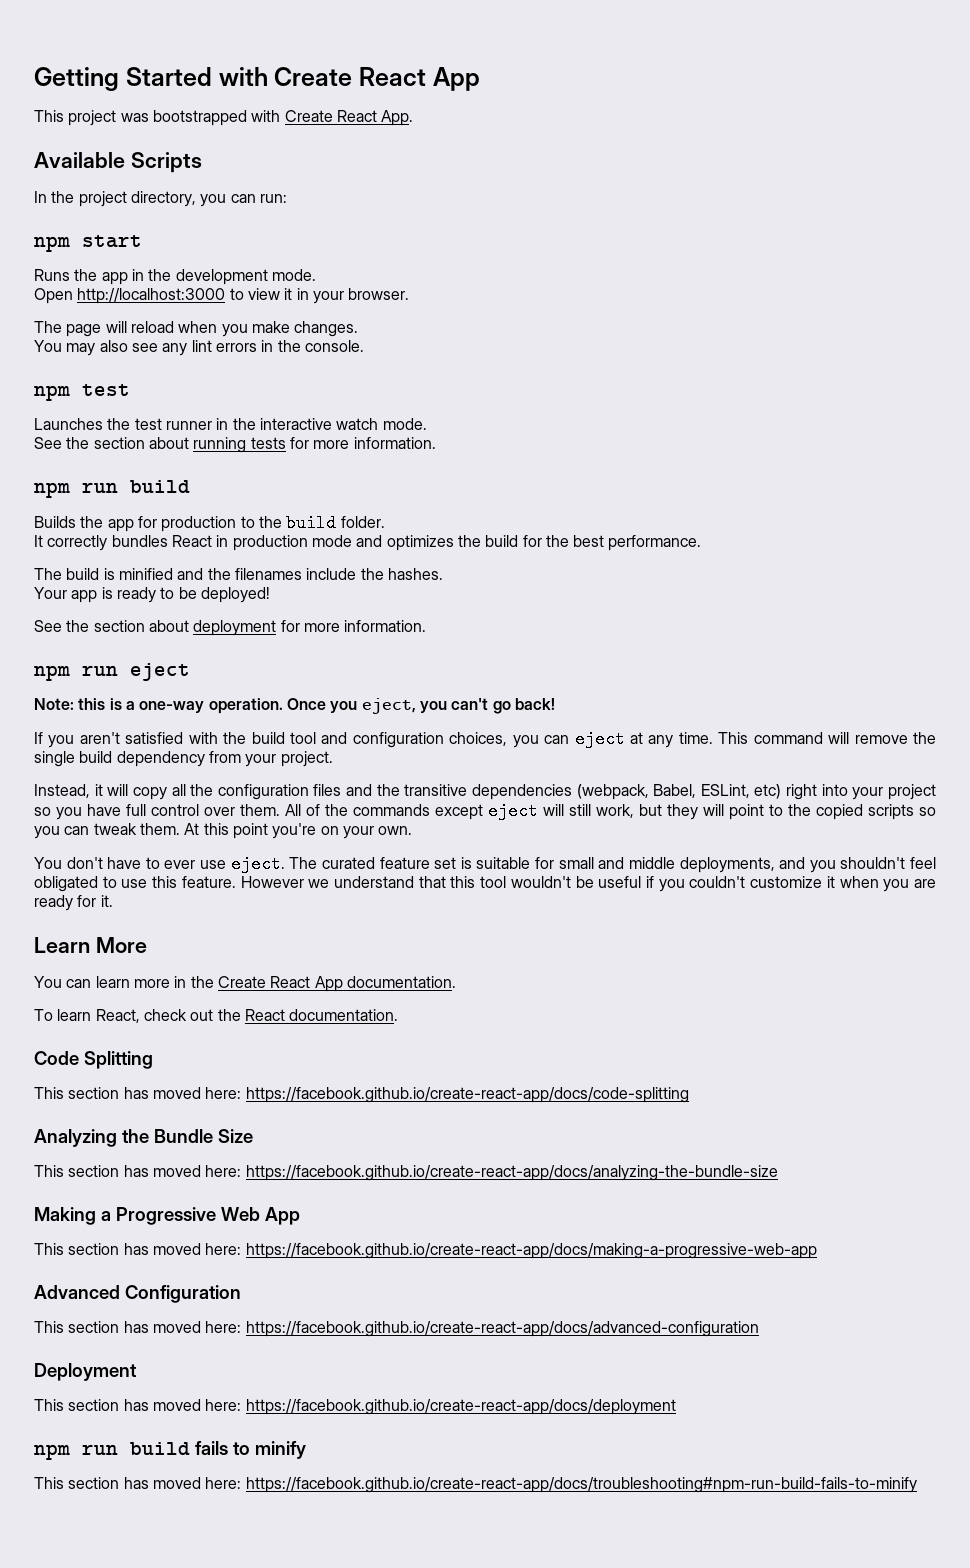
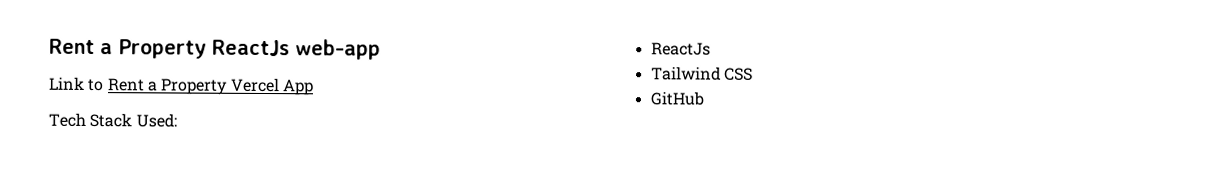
[34,67,480,91] [34,110,414,126] [34,152,202,173] [34,191,287,207] [34,235,142,252] [34,269,316,285] [34,288,410,304] [34,321,359,337] [34,340,364,356] [34,384,130,401] [34,418,427,430] [34,437,436,453] [34,480,190,498] [34,514,385,532] [34,535,702,551] [34,568,443,580] [34,587,270,603] [34,620,427,636] [34,663,190,681] [34,698,555,714] [34,730,937,748] [34,751,333,767] [34,784,937,800] [34,802,936,820] [34,823,413,839] [34,855,936,873] [34,876,936,892] [34,895,113,911] [34,937,147,953] [34,976,456,992] [34,1009,399,1023] [34,1051,153,1069] [34,1087,689,1103] [34,1129,253,1147] [34,1165,778,1181] [34,1207,300,1225] [34,1243,817,1259] [34,1285,241,1303] [34,1321,759,1337] [34,1363,137,1381] [34,1399,676,1415] [34,1441,306,1460] [34,1477,917,1493] Getting Started with Create React App // This project was bootstrapped with Create React App. // Available Scripts // In the project directory, you can run: // npm start // Runs the app in the development mode. // Open http://localhost:3000 to view it in your browser. // The page will reload when you make changes. // You may also see any lint errors in the console. // npm test // Launches the test runner in the interactive watch mode. // See the section about running tests for more information. // npm run build // Builds the app for production to the build folder. // It correctly bundles React in production mode and optimizes the build for the best performance. // The build is minified and the filenames include the hashes. // Your app is ready to be deployed! // See the section about deployment for more information. // npm run eject // Note: this is a one-way operation. Once you eject, you can't go back! // If you aren't satisfied with the build tool and configuration choices, you can eject at any time. This command will remove the single build dependency from your project. // Instead, it will copy all the configuration files and the transitive dependencies (webpack, Babel, ESLint, etc) right into your project so you have full control over them. All of the commands except eject will still work, but they will point to the copied scripts so you can tweak them. At this point you're on your own. // You don't have to ever use eject. The curated feature set is suitable for small and middle deployments, and you shouldn't feel obligated to use this feature. However we understand that this tool wouldn't be useful if you couldn't customize it when you are ready for it. // Learn More // You can learn more in the Create React App documentation. // To learn React, check out the React documentation. // Code Splitting // This section has moved here: https://facebook.github.io/create-react-app/docs/code-splitting // Analyzing the Bundle Size // This section has moved here: https://facebook.github.io/create-react-app/docs/analyzing-the-bundle-size // Making a Progressive Web App // This section has moved here: https://facebook.github.io/create-react-app/docs/making-a-progressive-web-app // Advanced Configuration // This section has moved here: https://facebook.github.io/create-react-app/docs/advanced-configuration // Deployment // This section has moved here: https://facebook.github.io/create-react-app/docs/deployment // npm run build fails to minify // This section has moved here: https://facebook.github.io/create-react-app/docs/troubleshooting#npm-run-build-fails-to-minify -> [49,38,381,60] [49,76,314,96] [48,112,177,128] [650,42,711,56] [650,66,753,81] [649,91,705,106] Rent a Property ReactJs web-app // Link to Rent a Property Vercel App // Tech Stack Used: // ReactJs // Tailwind CSS // GitHub

